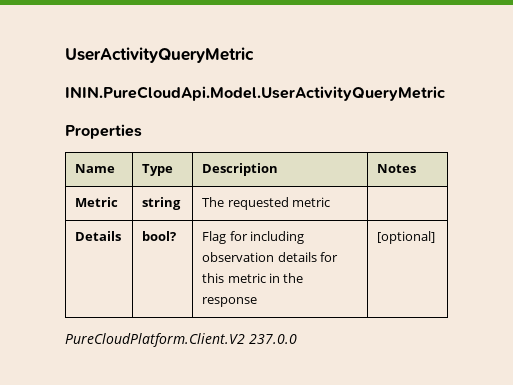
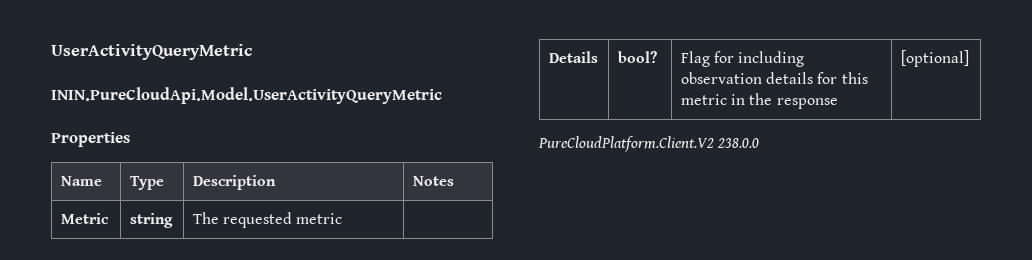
[249,334,297,344] 237.0.0 -> [717,138,760,148] 238.0.0

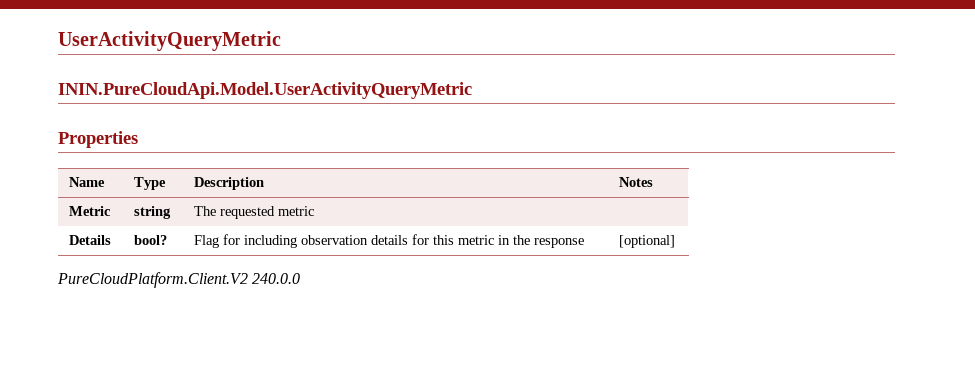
[717,138,760,148] 238.0.0 -> [252,273,301,284] 240.0.0

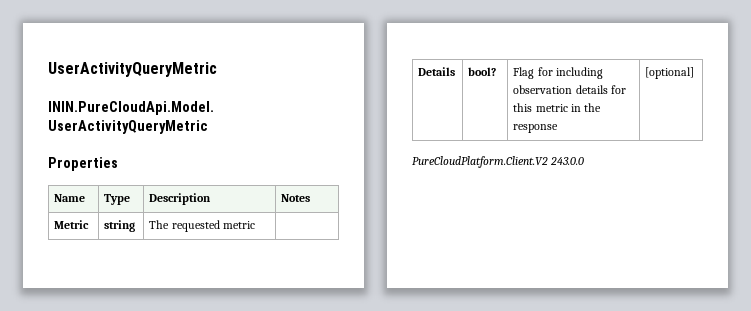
[252,273,301,284] 240.0.0 -> [550,157,585,165] 243.0.0

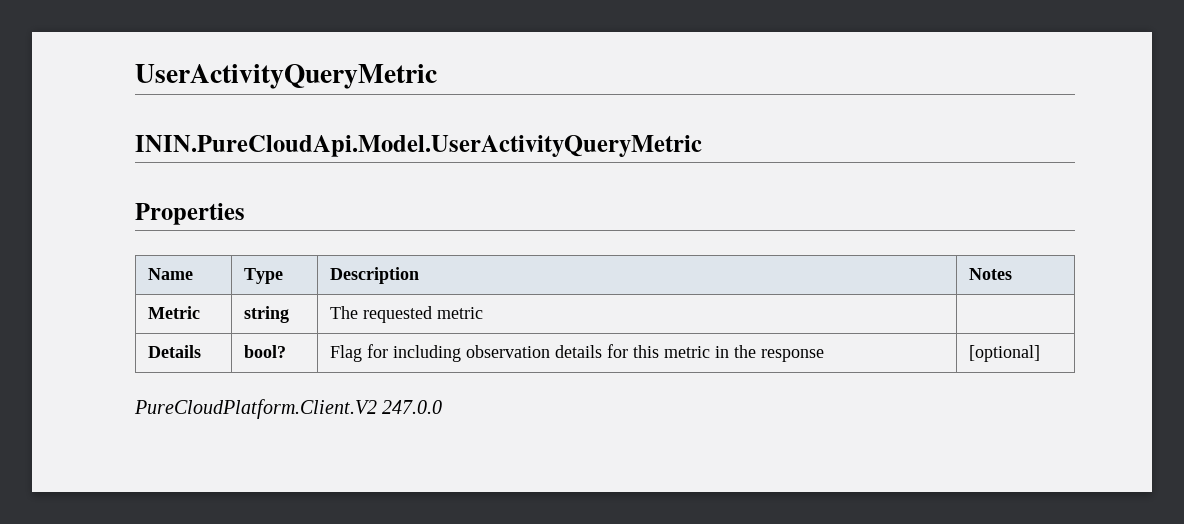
[550,157,585,165] 243.0.0 -> [382,400,443,414] 247.0.0

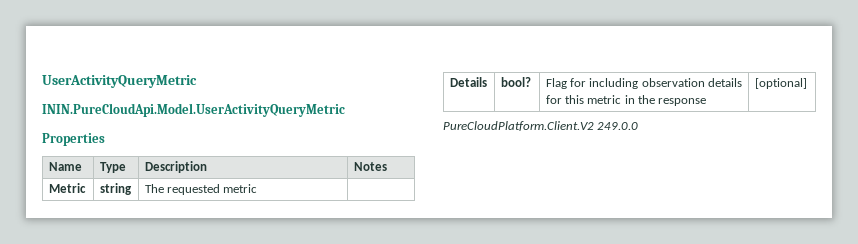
[382,400,443,414] 247.0.0 -> [597,122,639,130] 249.0.0

